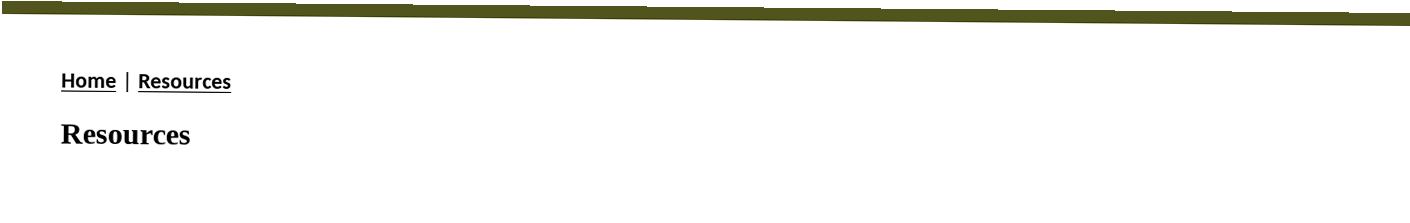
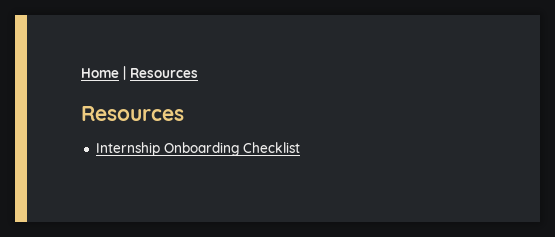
(191, 134) none -> [95,142,300,156] // Internship Onboarding Checklist

